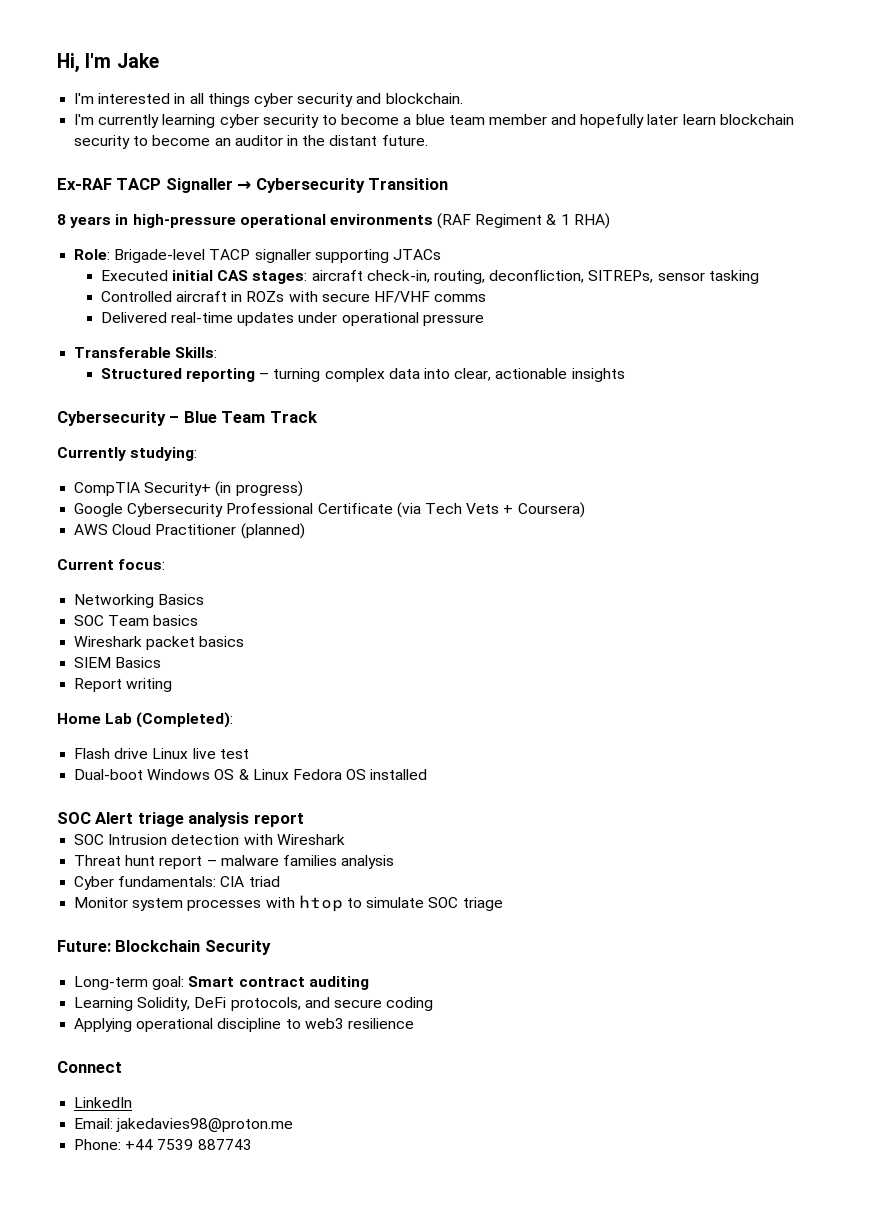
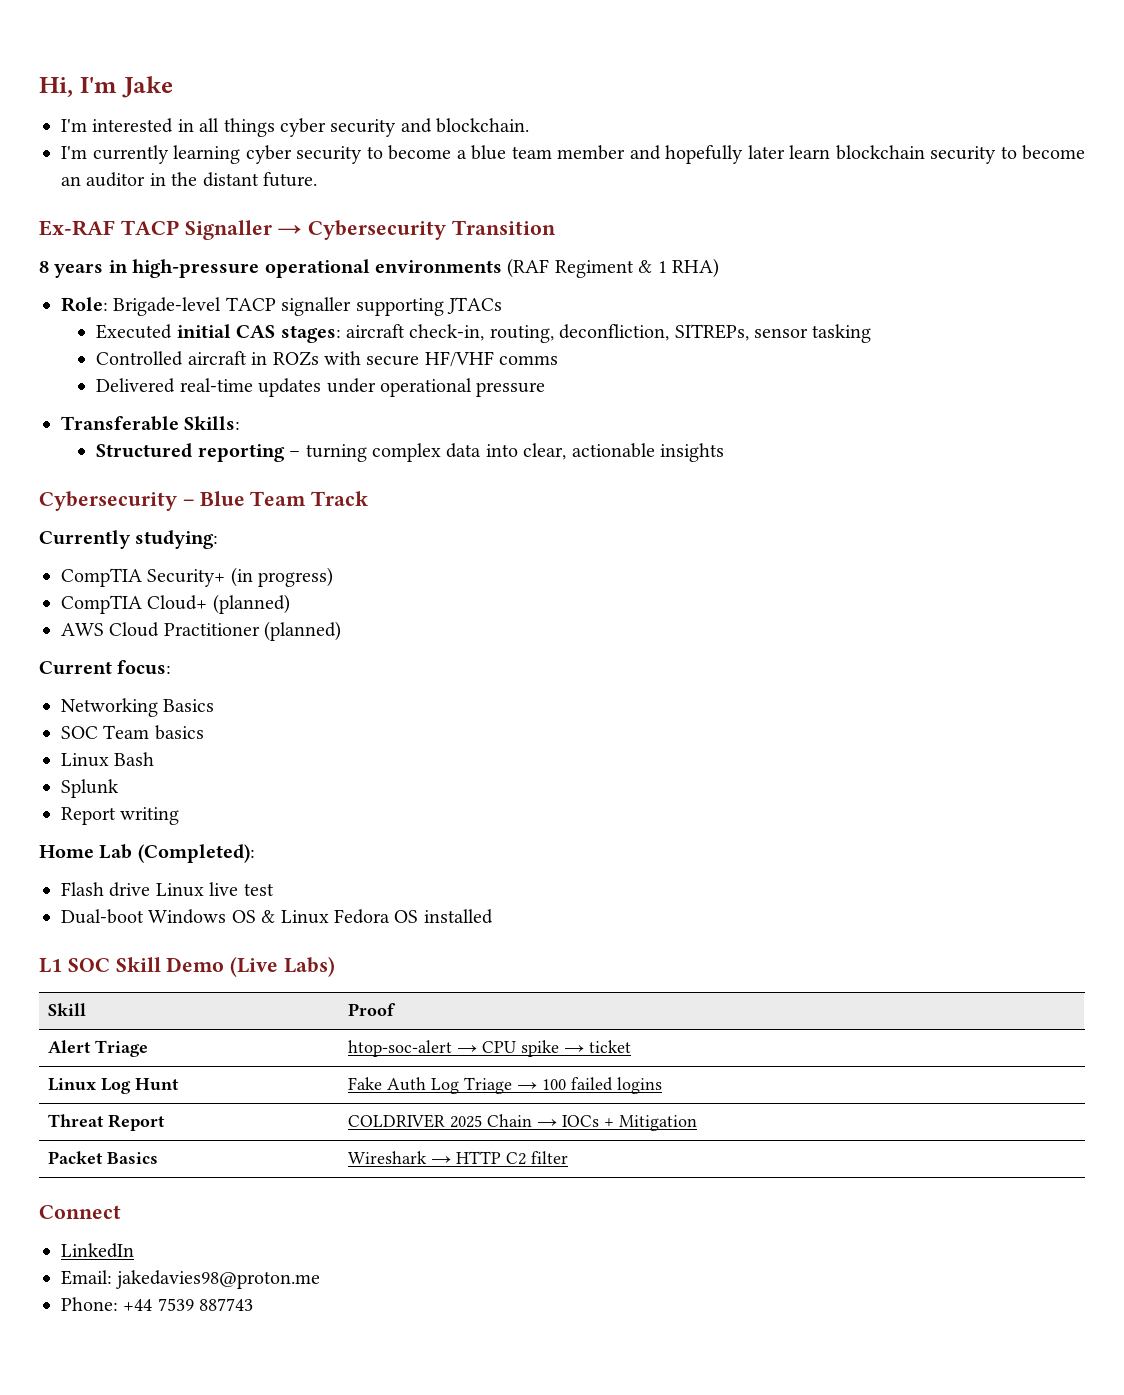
[74,502,585,518] Google Cybersecurity Professional Certificate (via Tech Vets + Coursera) -> [61,594,290,614] CompTIA Cloud+ (planned)
[74,636,245,650] [74,657,162,668] Wireshark packet basics // SIEM Basics -> [61,752,155,767] [61,779,119,798] Linux Bash // Splunk
[57,812,304,827] [74,834,345,845] [74,855,395,869] [74,876,280,890] [74,895,503,912] [57,940,271,955] [74,976,369,990] [74,997,434,1011] [74,1018,414,1032] SOC Alert triage analysis report // SOC Intrusion detection with Wireshark // Threat hunt report – malware families analysis // Cyber fundamentals: CIA triad // Monitor system processes with htop to simulate SOC triage // Future: Blockchain Security // Long-term goal: Smart contract auditing // Learning Solidity, DeFi protocols, and secure coding // Applying operational discipline to web3 resilience -> [39,956,336,977] [48,1003,87,1016] [348,1003,397,1016] [48,1040,149,1057] [348,1040,632,1057] [48,1078,180,1094] [348,1077,663,1094] [48,1114,166,1131] [348,1114,698,1131] [48,1151,159,1164] [348,1151,569,1165] L1 SOC Skill Demo (Live Labs) // Skill | Proof // Alert Triage | htop-soc-alert → CPU spike → ticket // Linux Log Hunt | Fake Auth Log Triage → 100 failed logins // Threat Report | COLDRIVER 2025 Chain → IOCs + Mitigation // Packet Basics | Wireshark → HTTP C2 filter

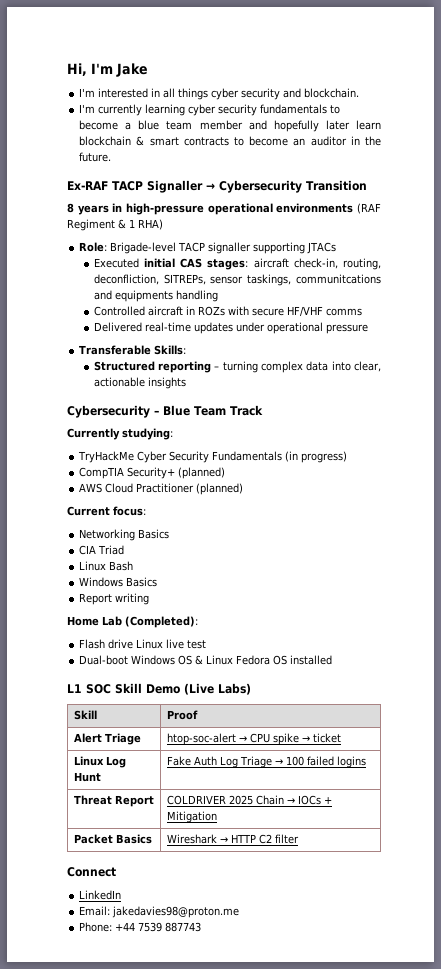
(362, 155) none -> [260,104,328,114] fundamentals
[930,146,996,164] security -> [136,136,229,146] & smart contracts
[202,172,259,187] distant -> (381, 141) none
[812,324,872,343] tasking -> [247,274,381,286] [93,290,218,302] taskings, communitcations and equipments handling
[61,568,226,587] CompTIA Security+ -> [78,451,283,463] TryHackMe Cyber Security Fundamentals
[147,595,208,610] Cloud+ -> [127,467,176,479] Security+
[61,725,204,740] SOC Team basics -> [79,545,125,555] CIA Triad
[61,779,119,798] Splunk -> [79,577,158,587] Windows Basics

